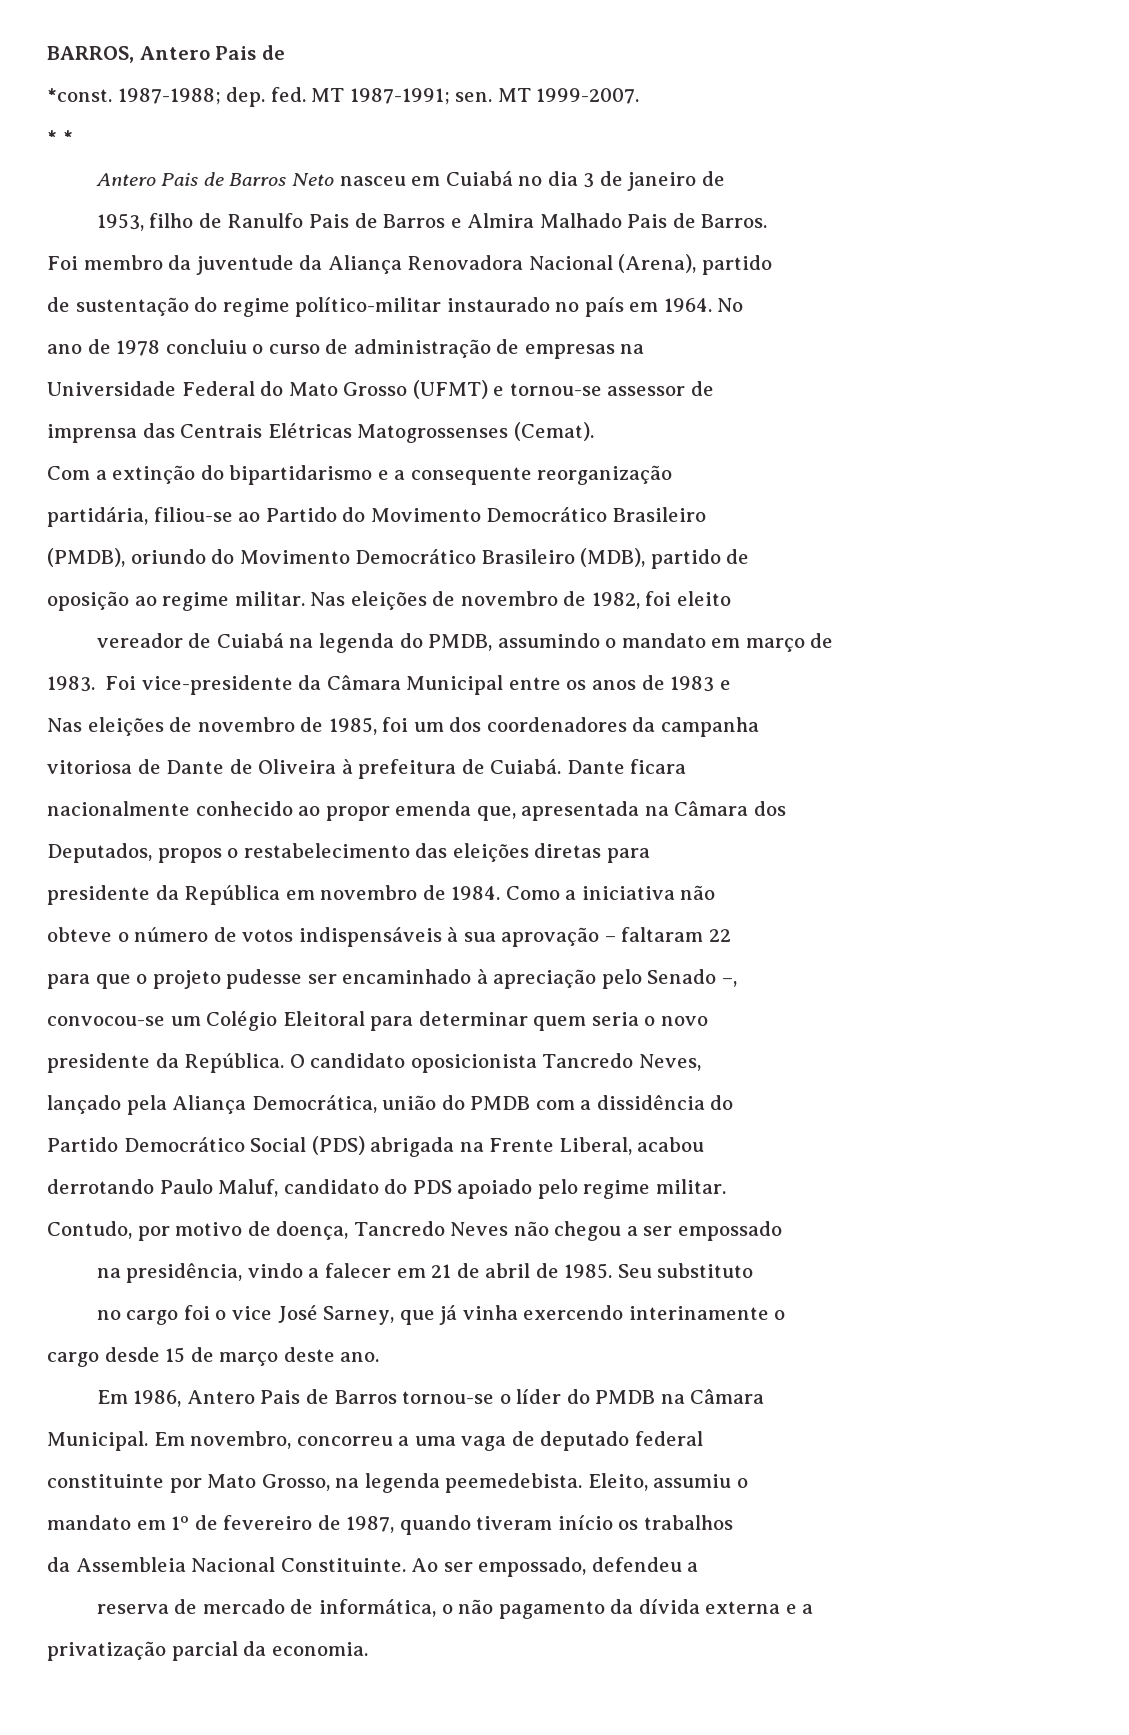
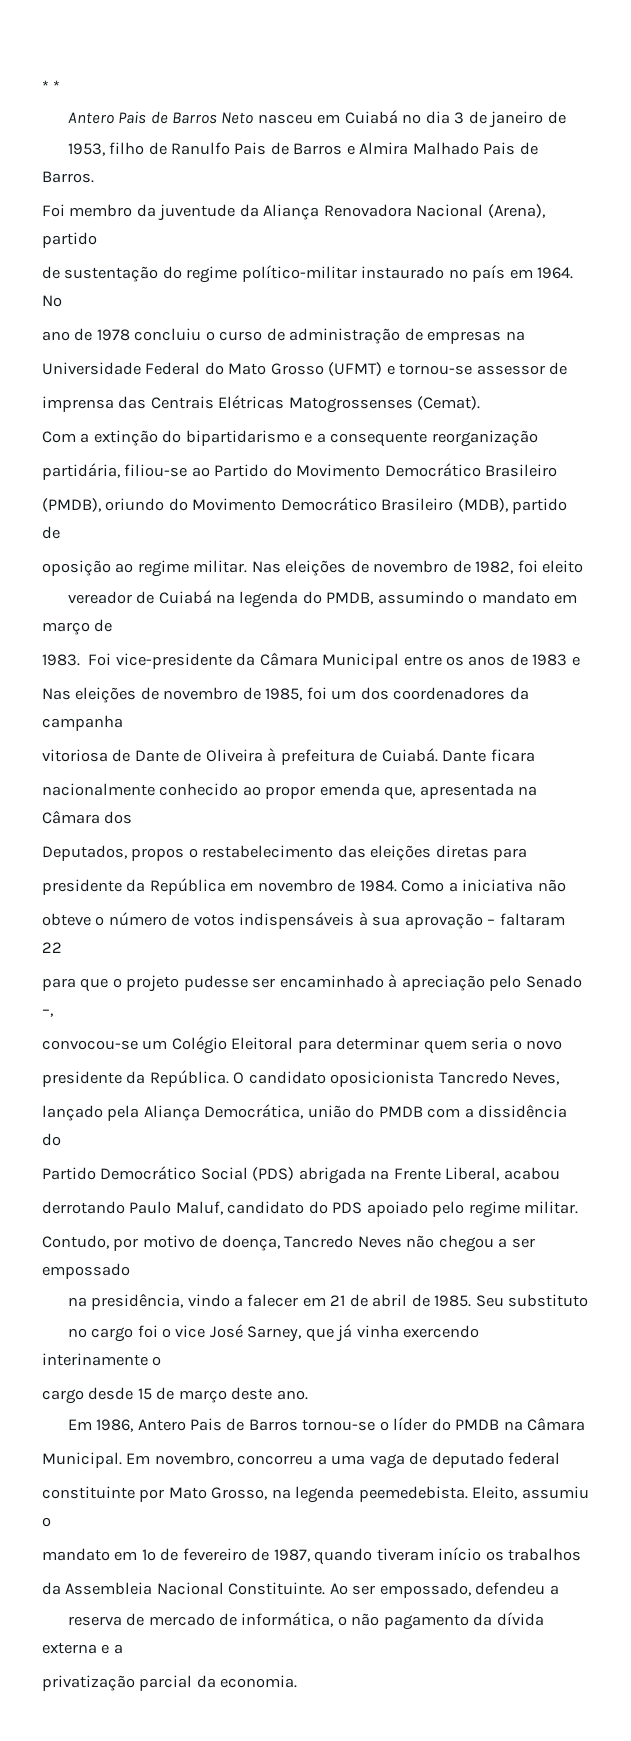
[47,45,285,63] [47,87,640,107] BARROS, Antero Pais de // *const. 1987-1988; dep. fed. MT 1987-1991; sen. MT 1999-2007. // -> (42, 86) none

